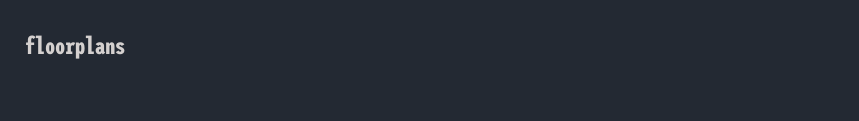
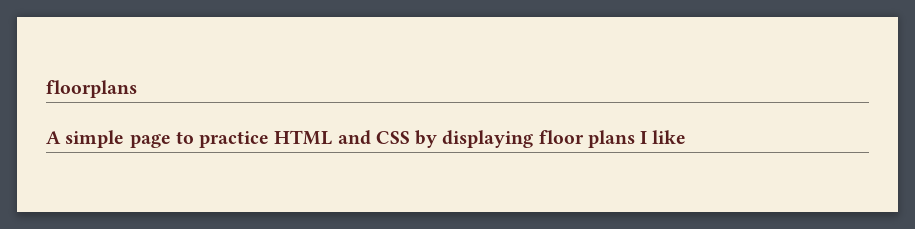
(125, 47) none -> [46,130,687,148] // A simple page to practice HTML and CSS by displaying floor plans I like

